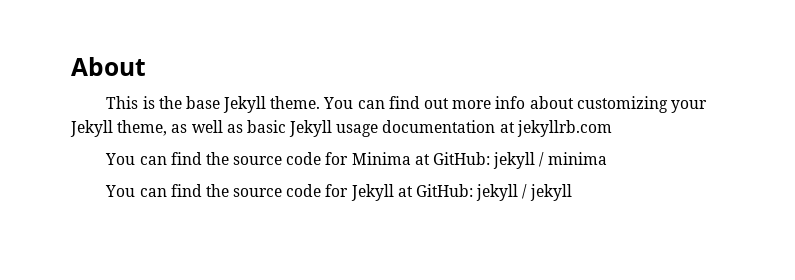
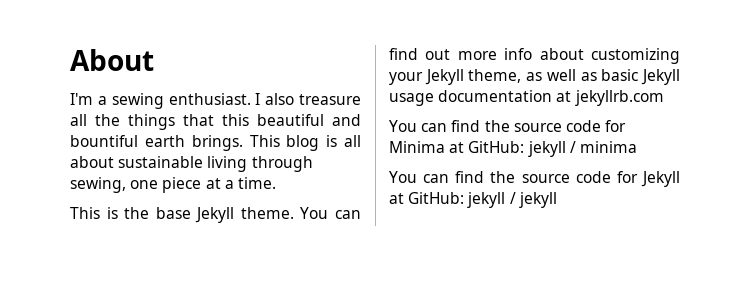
(146, 66) none -> [70,93,361,109] [70,114,361,130] [70,135,361,151] [70,156,313,172] [70,177,276,193] // I'm a sewing enthusiast. I also treasure all the things that this beautiful and bountiful earth brings. This blog is all about sustainable living through sewing, one piece at a time.

